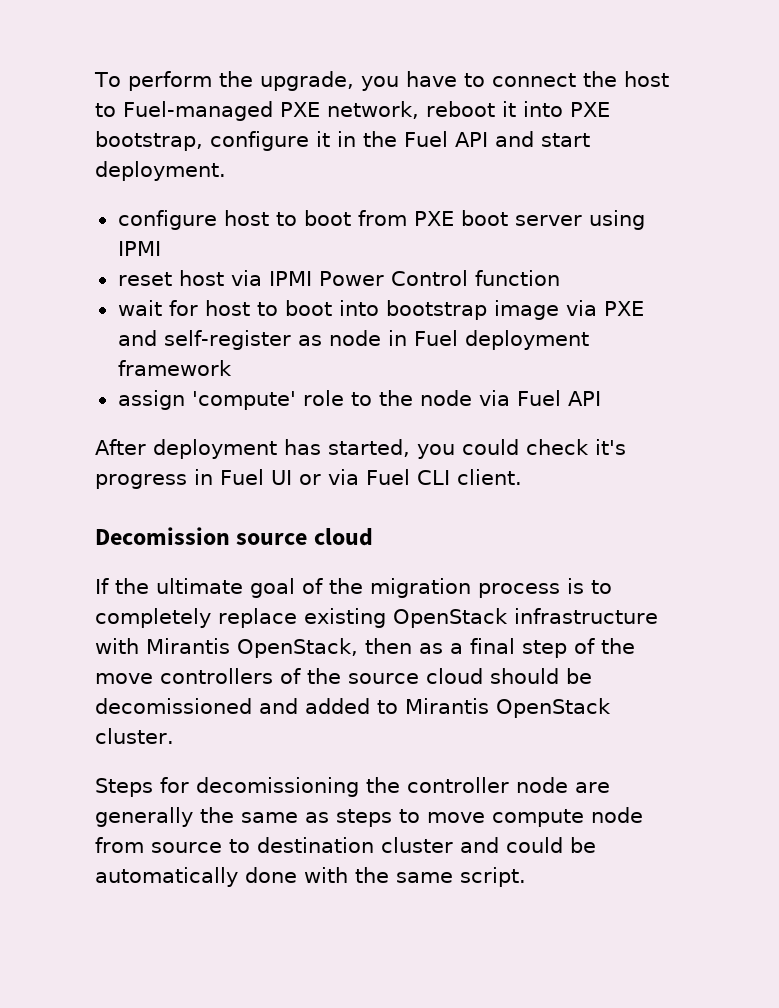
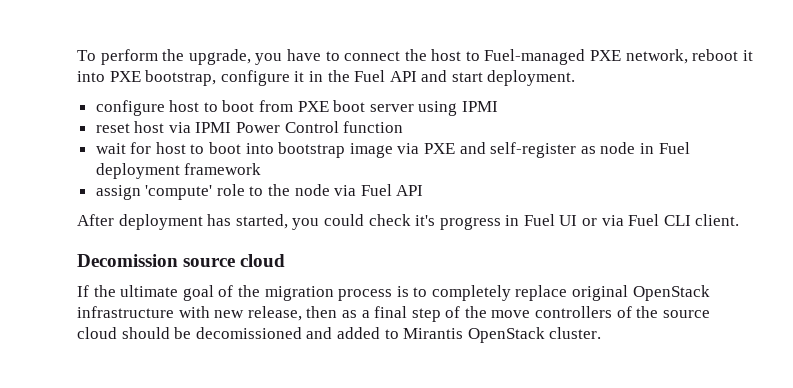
[304,608,386,628] existing -> [572,285,629,301] original
[146,638,358,658] Mirantis OpenStack, -> [214,306,302,321] new release,
[95,777,610,797] [95,807,643,827] [95,837,596,853] [95,867,526,887] // Steps for decomissioning the controller node are generally the same as steps to move compute node from source to destination cluster and could be automatically done with the same script. -> (602, 333) none

